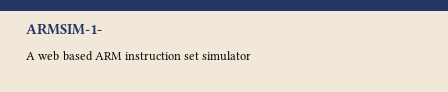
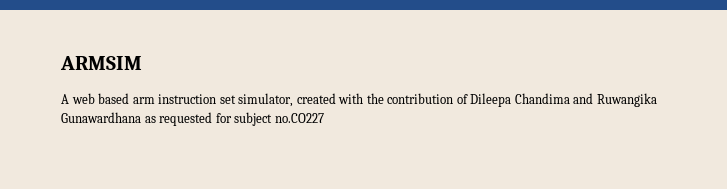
[26,23,102,35] ARMSIM-1- -> [60,56,142,70] ARMSIM
[95,52,123,60] ARM -> [132,97,155,104] arm
[202,51,252,61] simulator -> [238,93,657,107] [61,112,324,126] simulator, created with the contribution of Dileepa Chandima and Ruwangika Gunawardhana as requested for subject no.CO227

